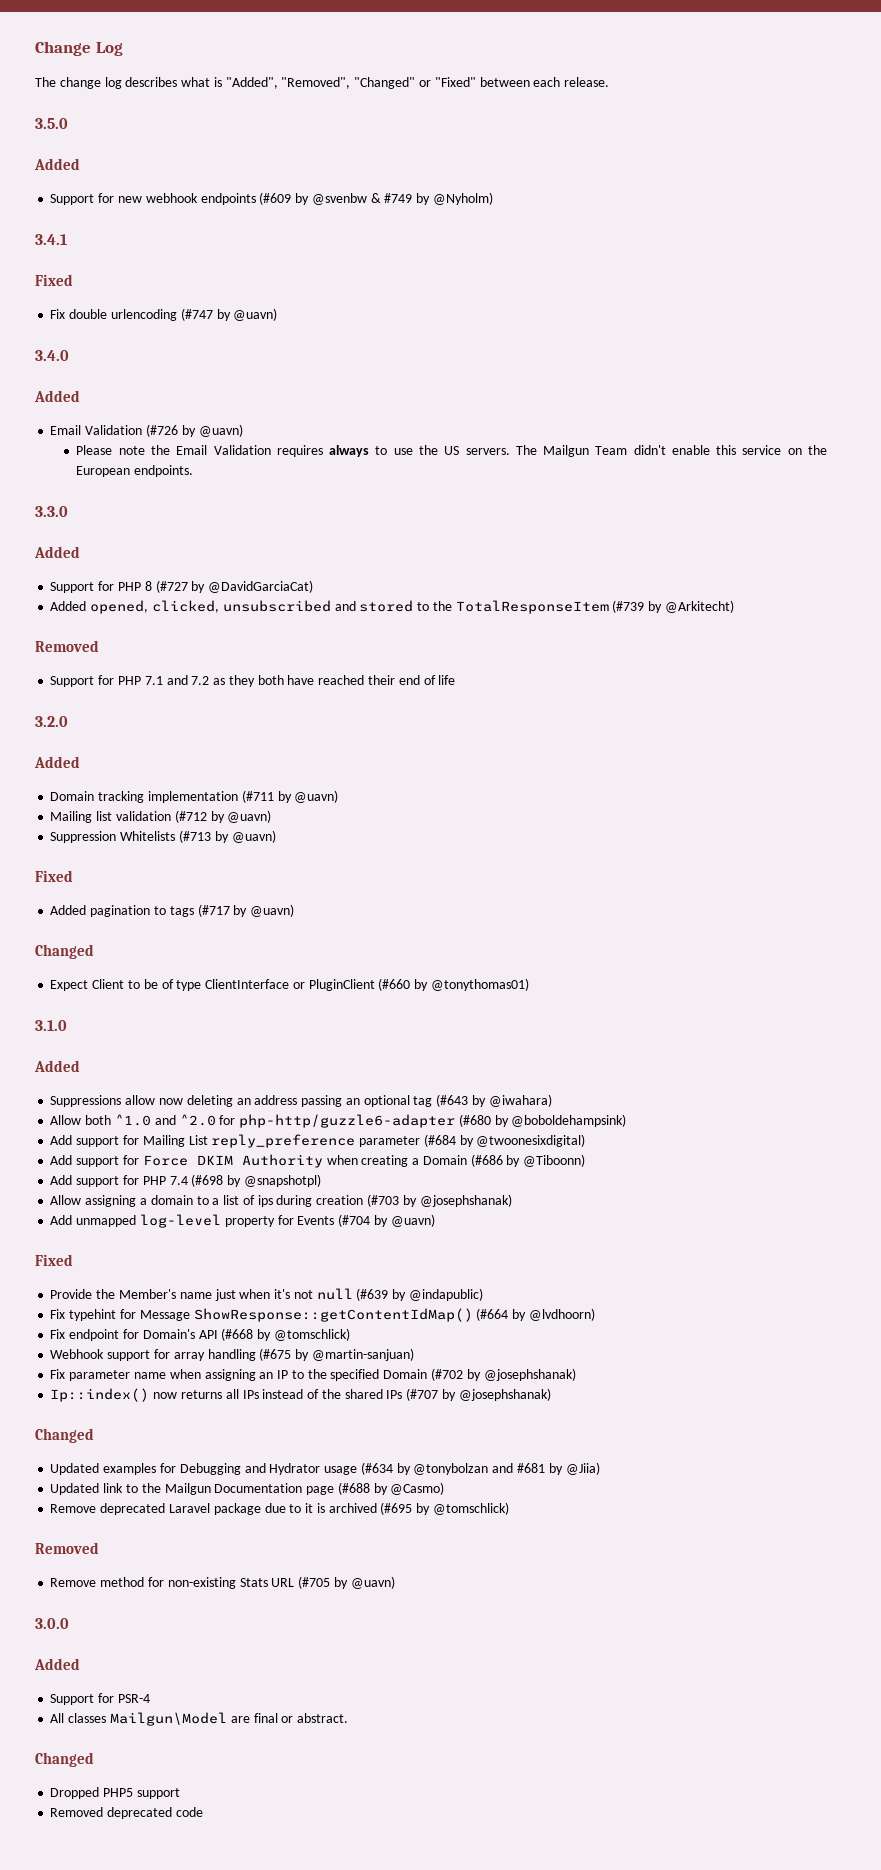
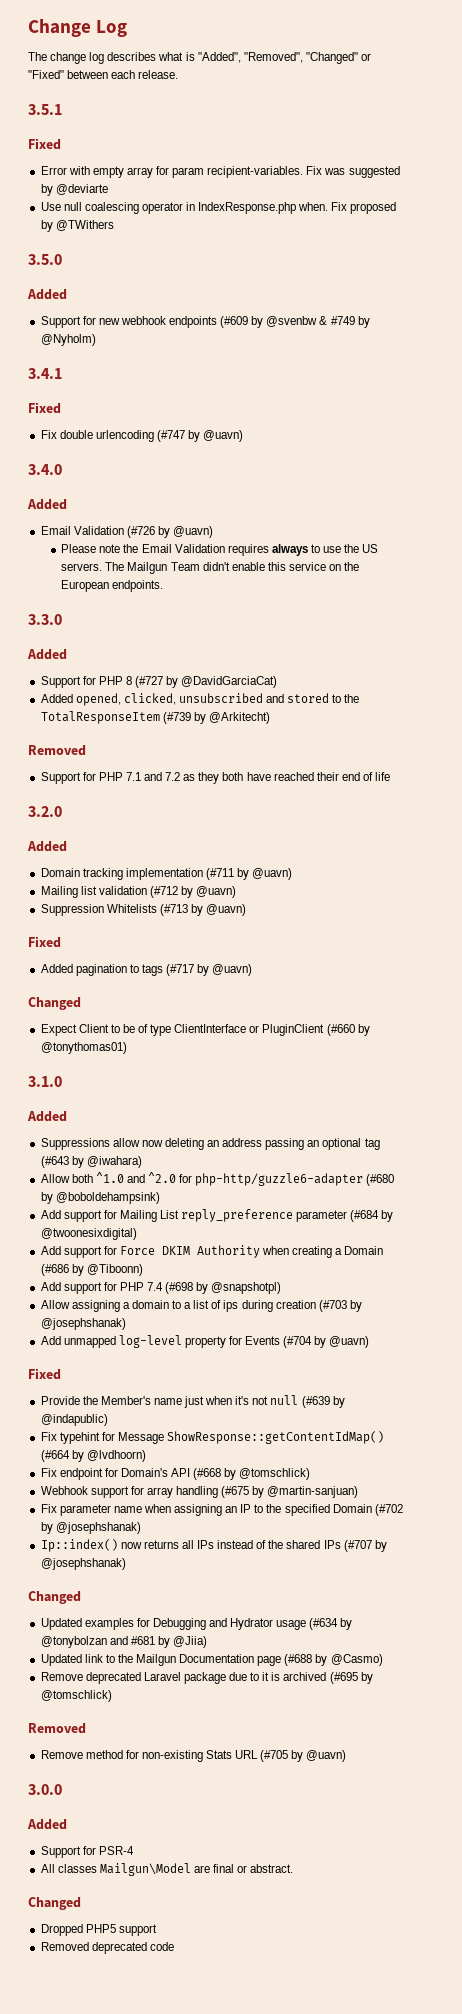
(610, 82) none -> [28,104,62,115] [28,138,61,150] [40,166,400,178] [40,184,108,196] [40,202,397,214] [40,220,114,232] // 3.5.1 // Fixed // Error with empty array for param recipient-variables. Fix was suggested by @deviarte // Use null coalescing operator in IndexResponse.php when. Fix proposed by @TWithers

